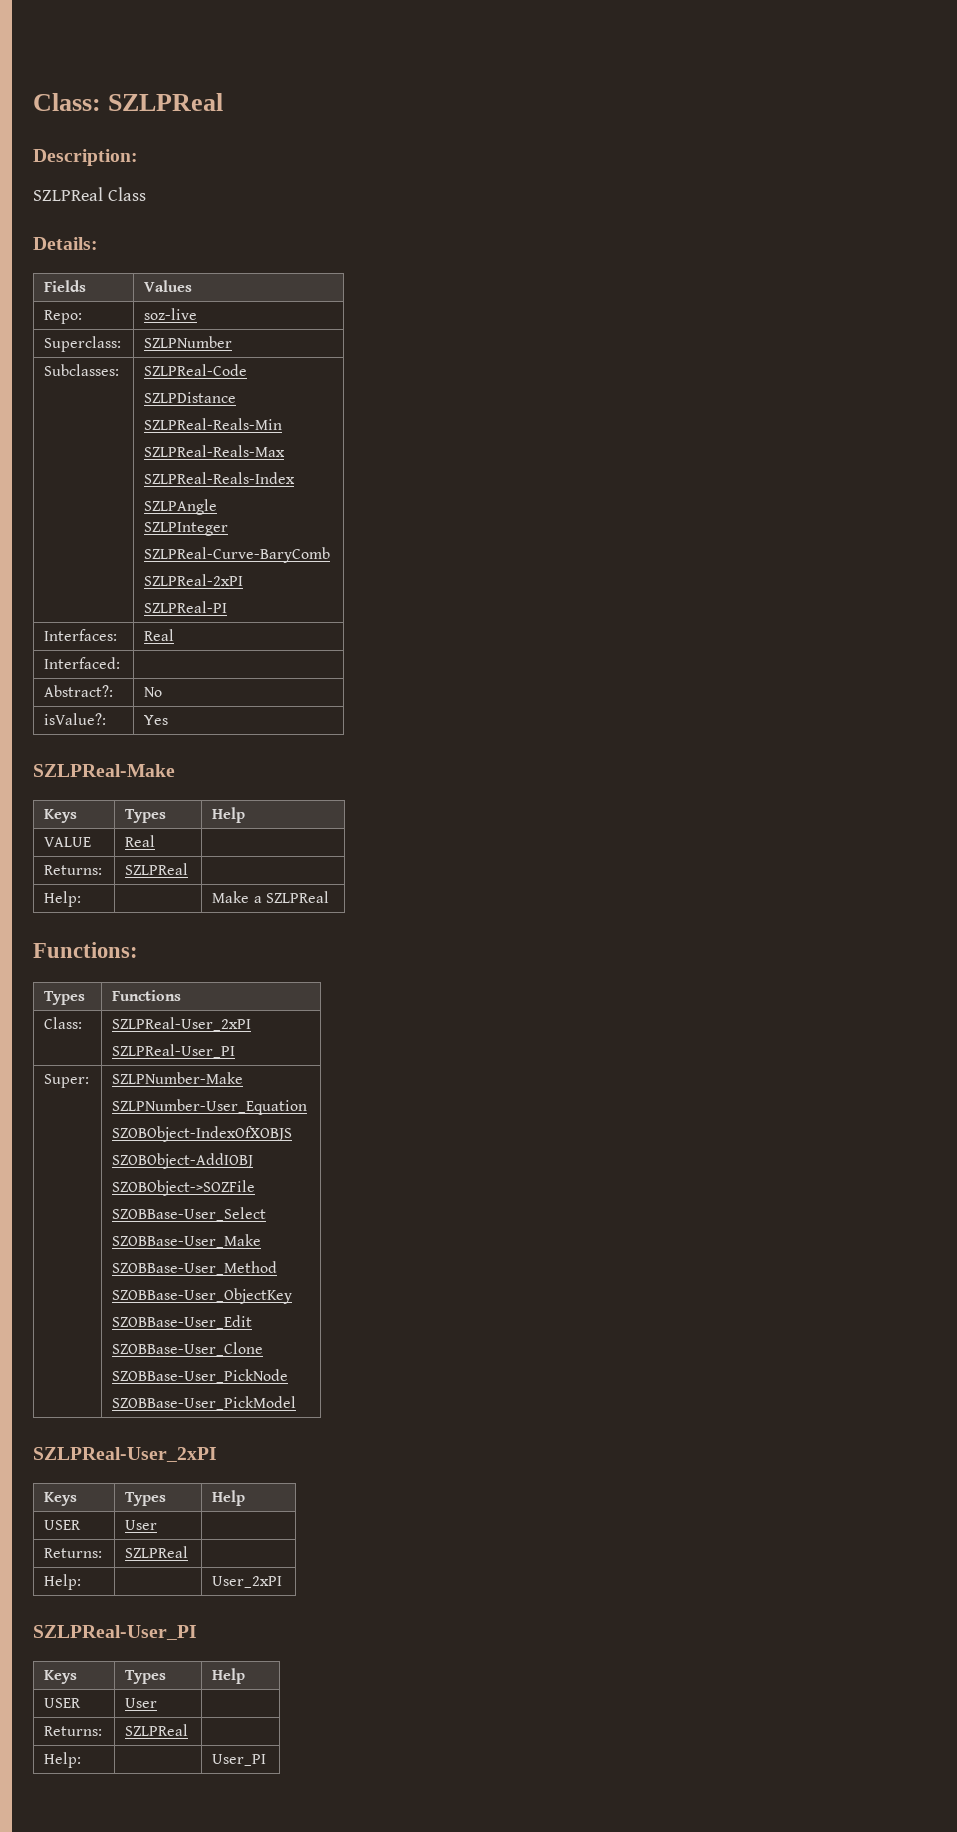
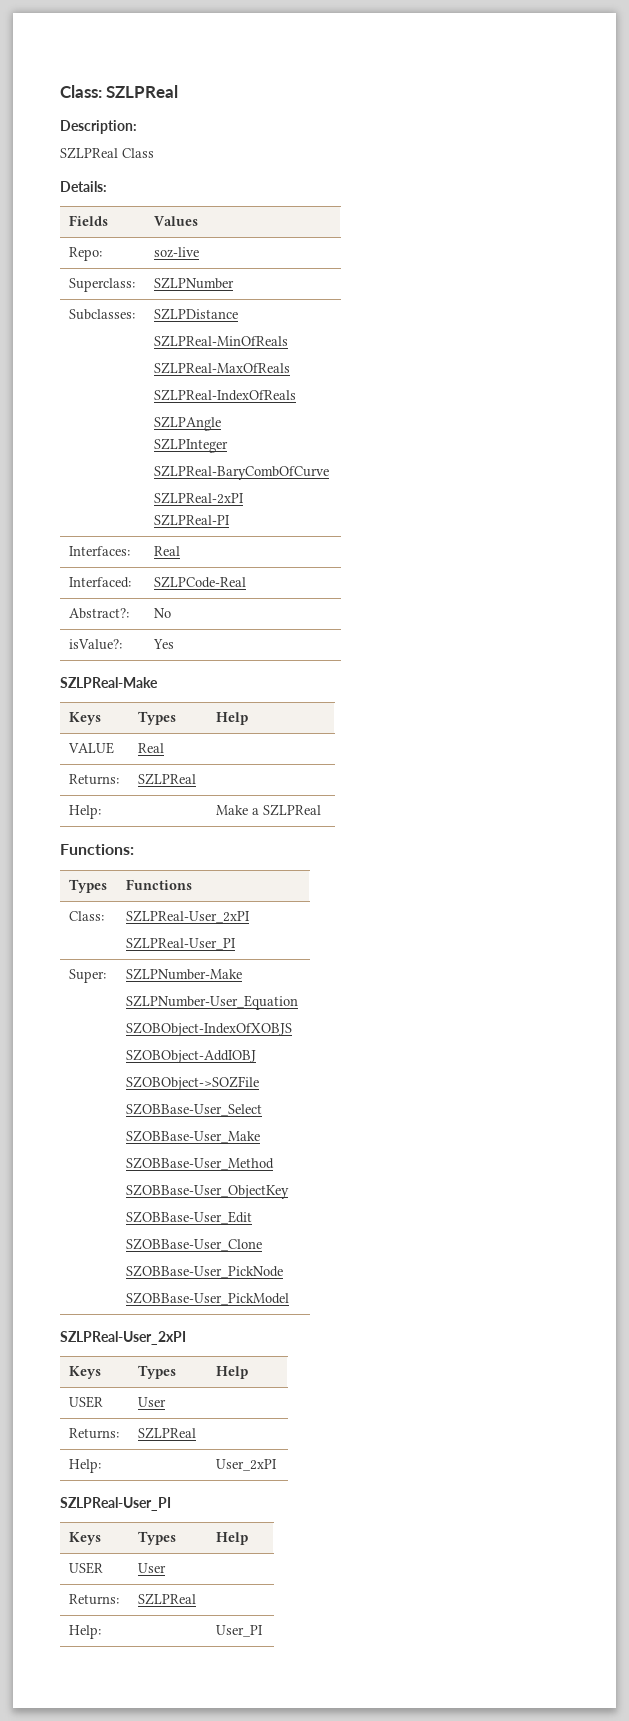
[144,364,248,376] SZLPReal-Code // -> (136, 314) none
[144,418,283,430] [144,445,286,457] [144,472,296,484] SZLPReal-Reals-Min // SZLPReal-Reals-Max // SZLPReal-Reals-Index -> [154,335,289,347] [154,362,291,374] [154,389,297,401] SZLPReal-MinOfReals // SZLPReal-MaxOfReals // SZLPReal-IndexOfReals
[144,547,331,563] SZLPReal-Curve-BaryComb -> [154,465,330,480] SZLPReal-BaryCombOfCurve
(121, 663) none -> [154,576,247,588] SZLPCode-Real

